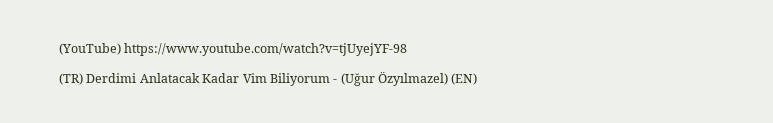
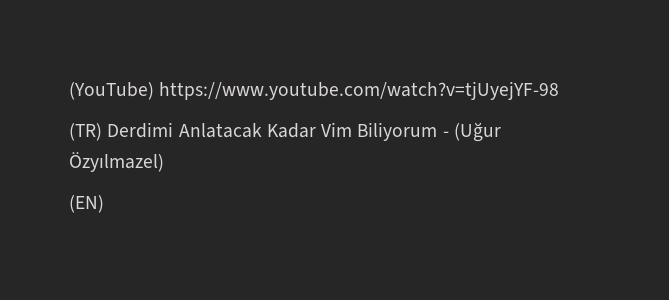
(448, 79) none -> (164, 162) //

